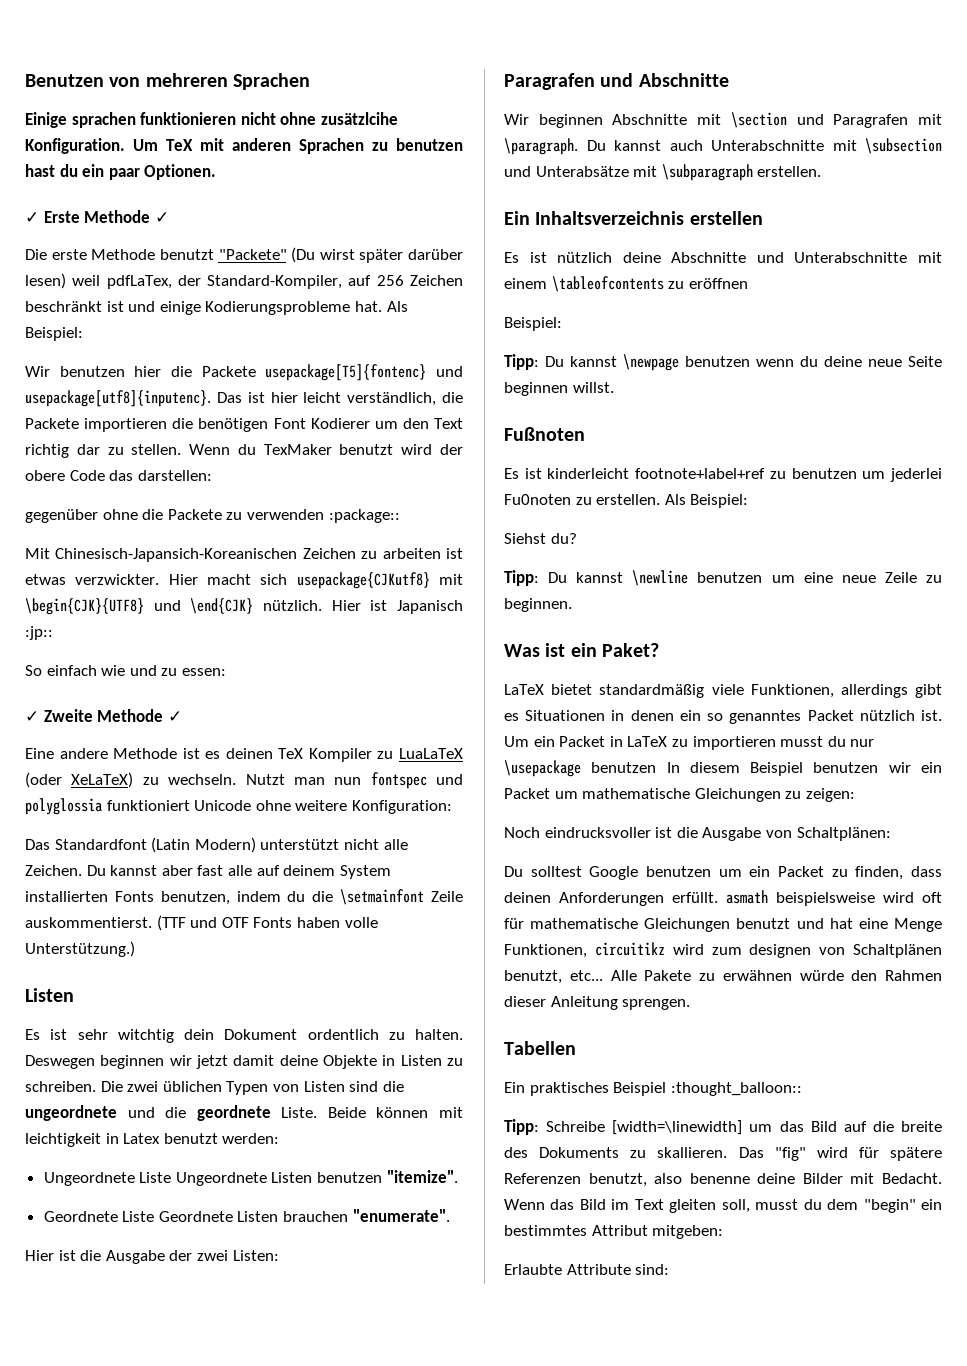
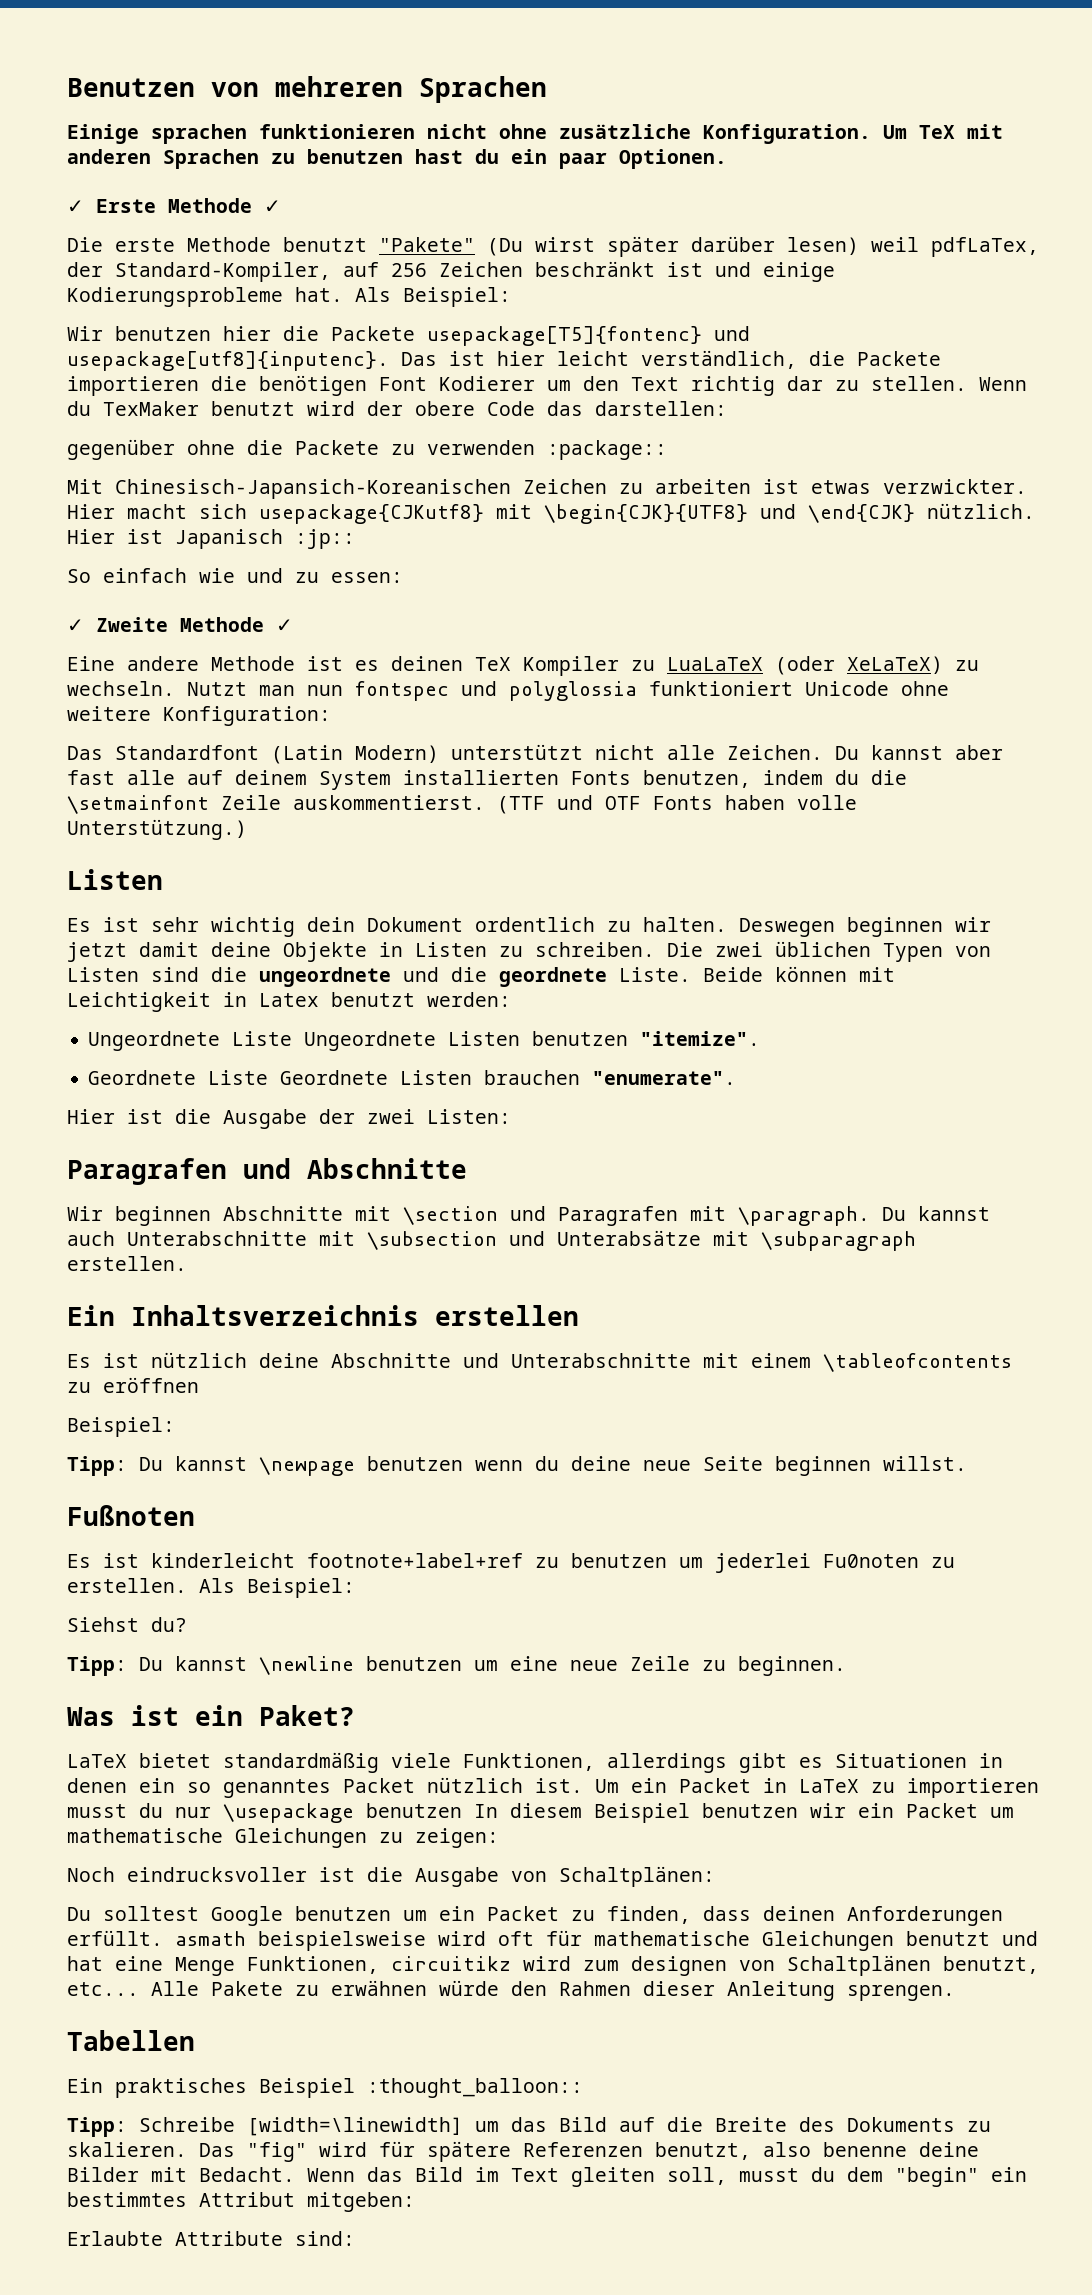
[320,112,398,125] zusätzlcihe -> [559,124,691,139] zusätzliche
[218,249,287,260] "Packete" -> [379,237,475,252] "Pakete"
[117,1029,174,1043] witchtig -> [211,917,295,937] wichtig
[25,1133,101,1147] leichtigkeit -> [67,992,211,1012] Leichtigkeit
[901,1121,942,1132] breite -> [715,2117,787,2132] Breite
[657,1147,728,1158] skallieren. -> [67,2142,187,2157] skalieren.

